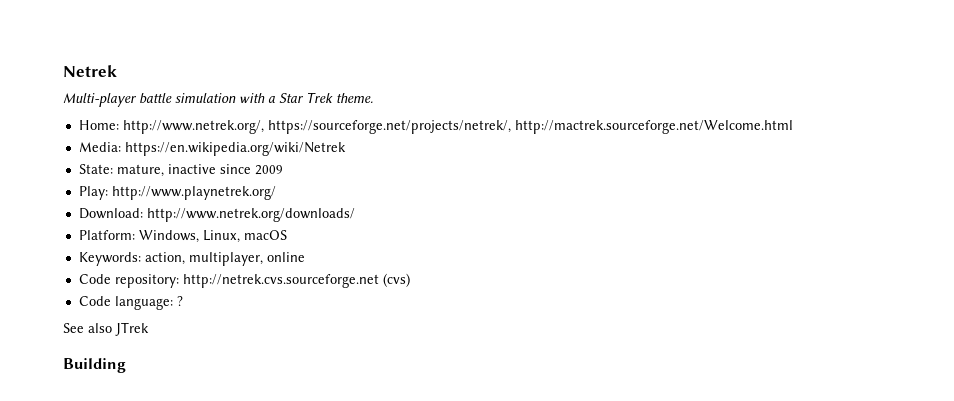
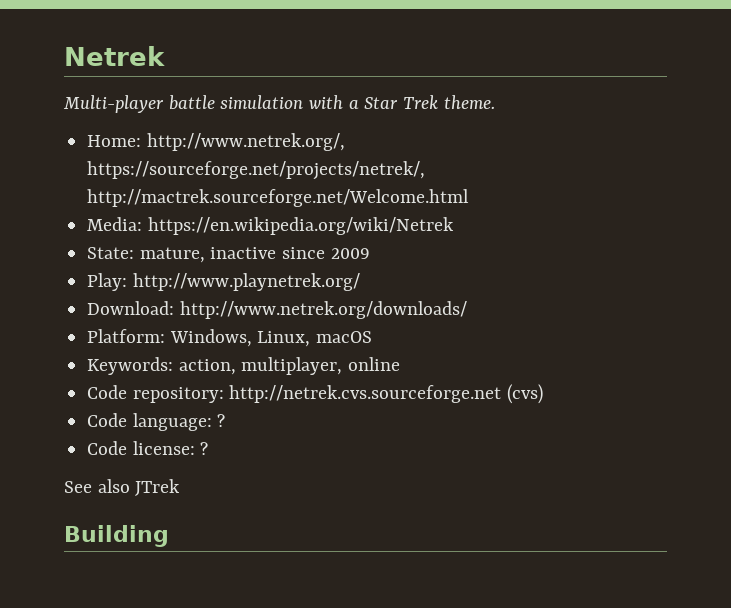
(183, 301) none -> [87,441,209,455] // Code license: ?

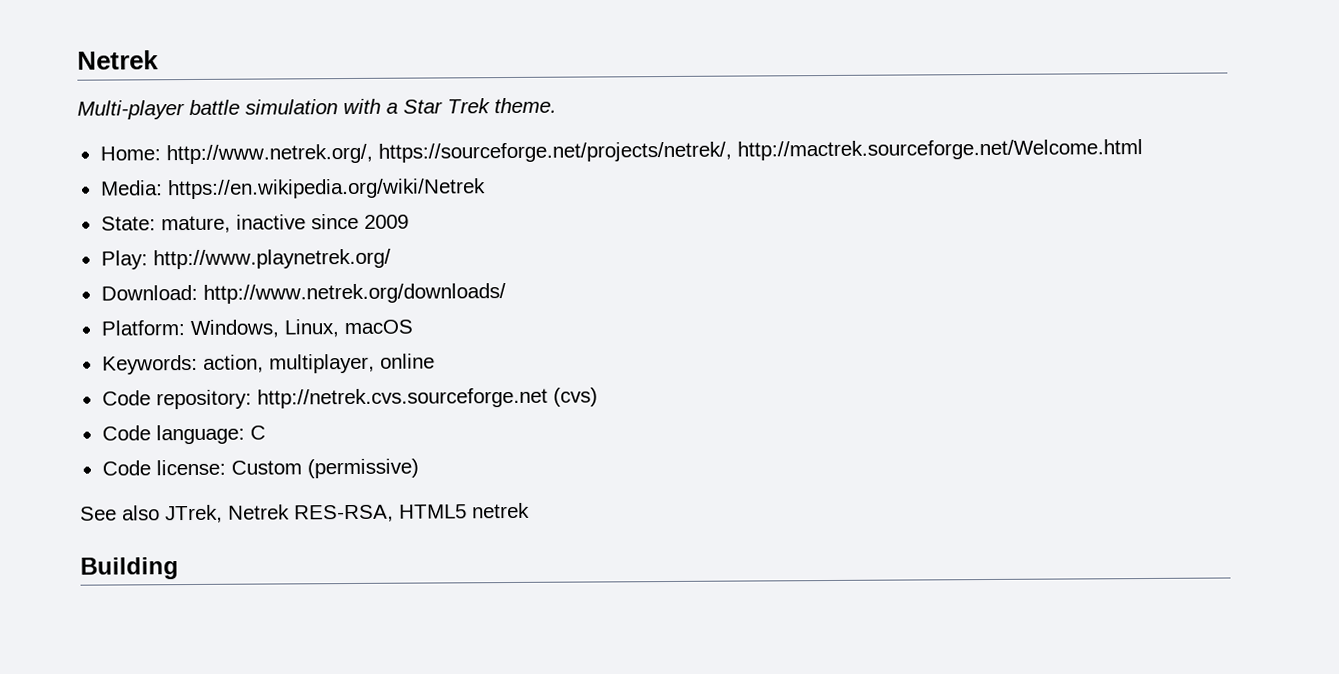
[217,414,226,427] ? -> [249,425,266,440] C
[200,442,209,455] ? -> [230,458,419,479] Custom (permissive)
[135,479,181,496] JTrek -> [165,502,530,524] JTrek, Netrek RES-RSA, HTML5 netrek

